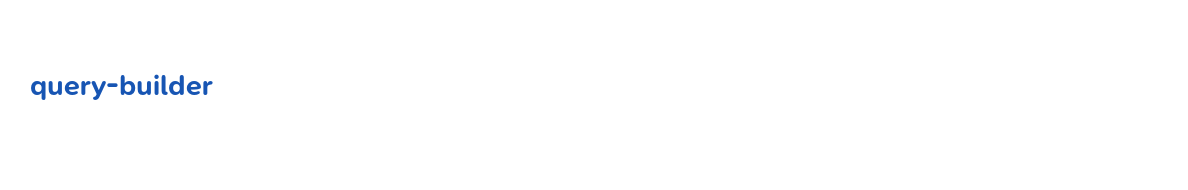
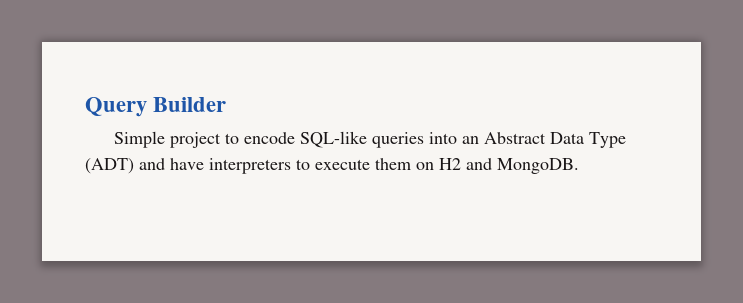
[30,74,213,100] query-builder -> [85,97,227,117] [113,131,626,148] [85,158,579,174] Query Builder // Simple project to encode SQL-like queries into an Abstract Data Type (ADT) and have interpreters to execute them on H2 and MongoDB.

